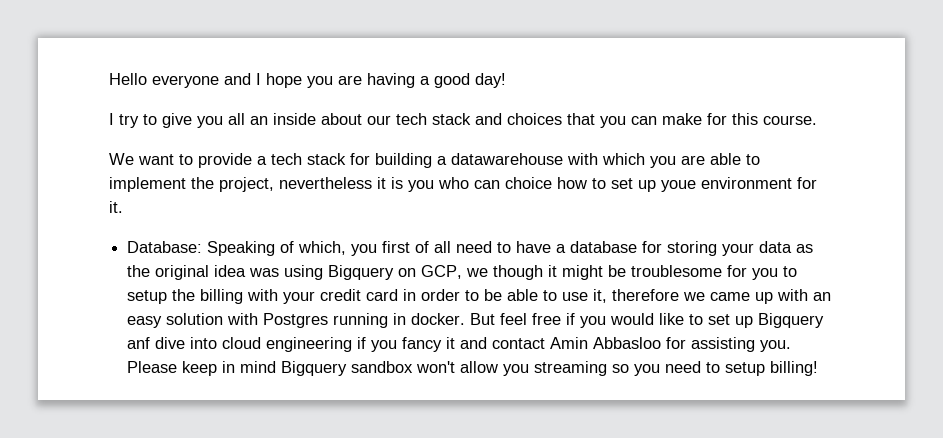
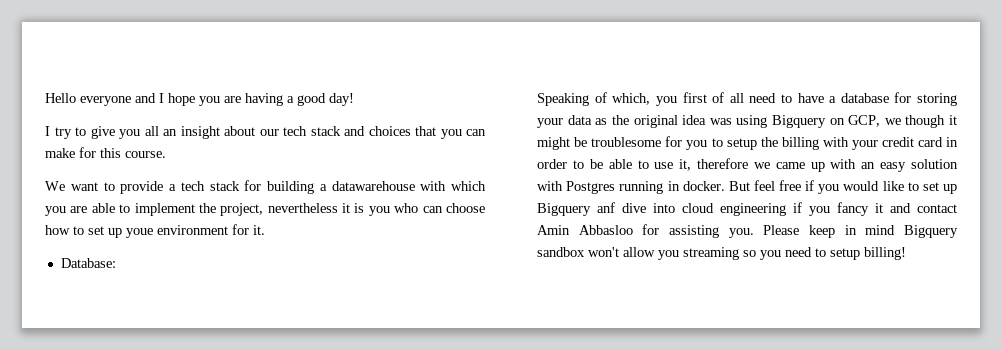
[273,113,316,125] inside -> [180,126,220,139] insight
[505,177,552,189] choice -> [445,203,485,213] choose
(203, 247) none -> (116, 263) //

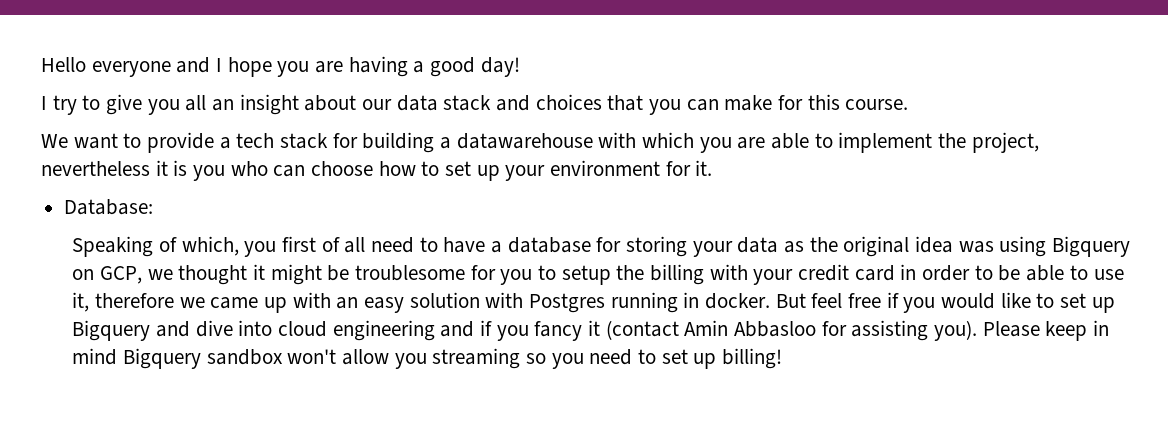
[283,126,307,136] tech -> [396,95,438,111] data
[126,228,153,238] youe -> [505,165,546,181] your
[905,115,946,128] though -> [178,265,248,285] thought
[597,202,616,213] anf -> [156,321,191,337] and
(787, 209) none -> [440,321,475,337] and
[890,203,957,213] and contact -> [605,320,679,340] (contact
[728,228,754,238] you. -> [934,320,978,341] you).
[830,248,861,260] setup -> [661,349,717,369] set up

